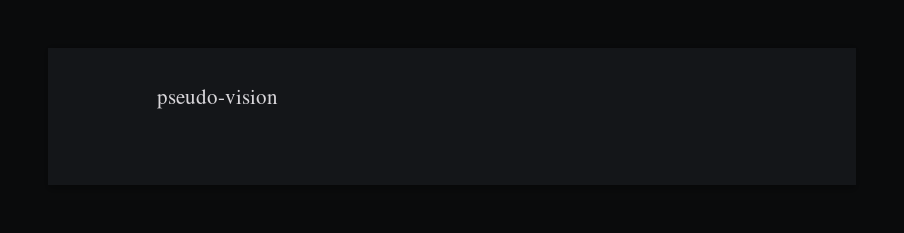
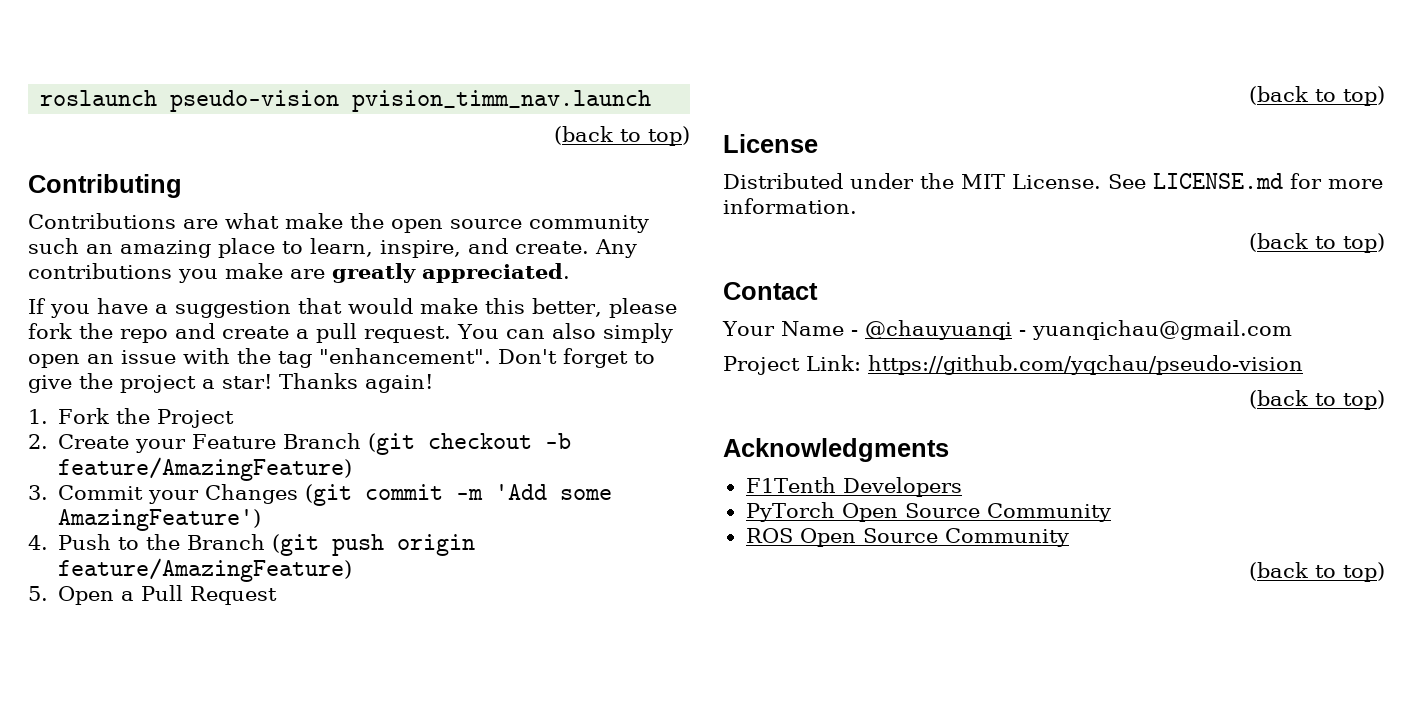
[157,89,278,109] pseudo-vision -> [40,90,652,112] [554,126,690,146] [28,174,182,198] [28,213,649,233] [28,238,637,258] [28,263,570,283] [28,298,677,318] [28,323,673,343] [28,348,655,368] [28,373,433,393] [28,408,235,428] [28,433,572,455] [58,457,353,481] [28,484,613,506] [58,509,262,531] [28,534,476,556] [58,558,353,582] [28,585,278,605] [1249,86,1385,106] [723,134,818,153] [723,173,1383,189] [723,198,857,214] [1249,233,1385,253] [723,282,818,300] [722,320,1292,340] [723,355,1303,375] [1249,390,1385,410] [723,438,949,462] [745,477,962,497] [745,502,1111,522] [745,528,1069,547] [1249,562,1385,582] roslaunch pseudo-vision pvision_timm_nav.launch // (back to top) // Contributing // Contributions are what make the open source community such an amazing place to learn, inspire, and create. Any contributions you make are greatly appreciated. // If you have a suggestion that would make this better, please fork the repo and create a pull request. You can also simply open an issue with the tag "enhancement". Don't forget to give the project a star! Thanks again! // 1. Fork the Project // 2. Create your Feature Branch (git checkout -b feature/AmazingFeature) // 3. Commit your Changes (git commit -m 'Add some AmazingFeature') // 4. Push to the Branch (git push origin feature/AmazingFeature) // 5. Open a Pull Request // (back to top) // License // Distributed under the MIT License. See LICENSE.md for more information. // (back to top) // Contact // Your Name - @chauyuanqi - yuanqichau@gmail.com // Project Link: https://github.com/yqchau/pseudo-vision // (back to top) // Acknowledgments // F1Tenth Developers // PyTorch Open Source Community // ROS Open Source Community // (back to top)

